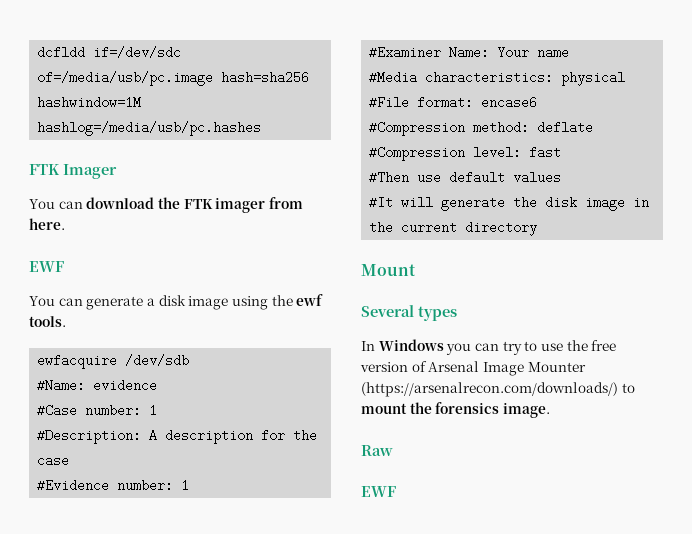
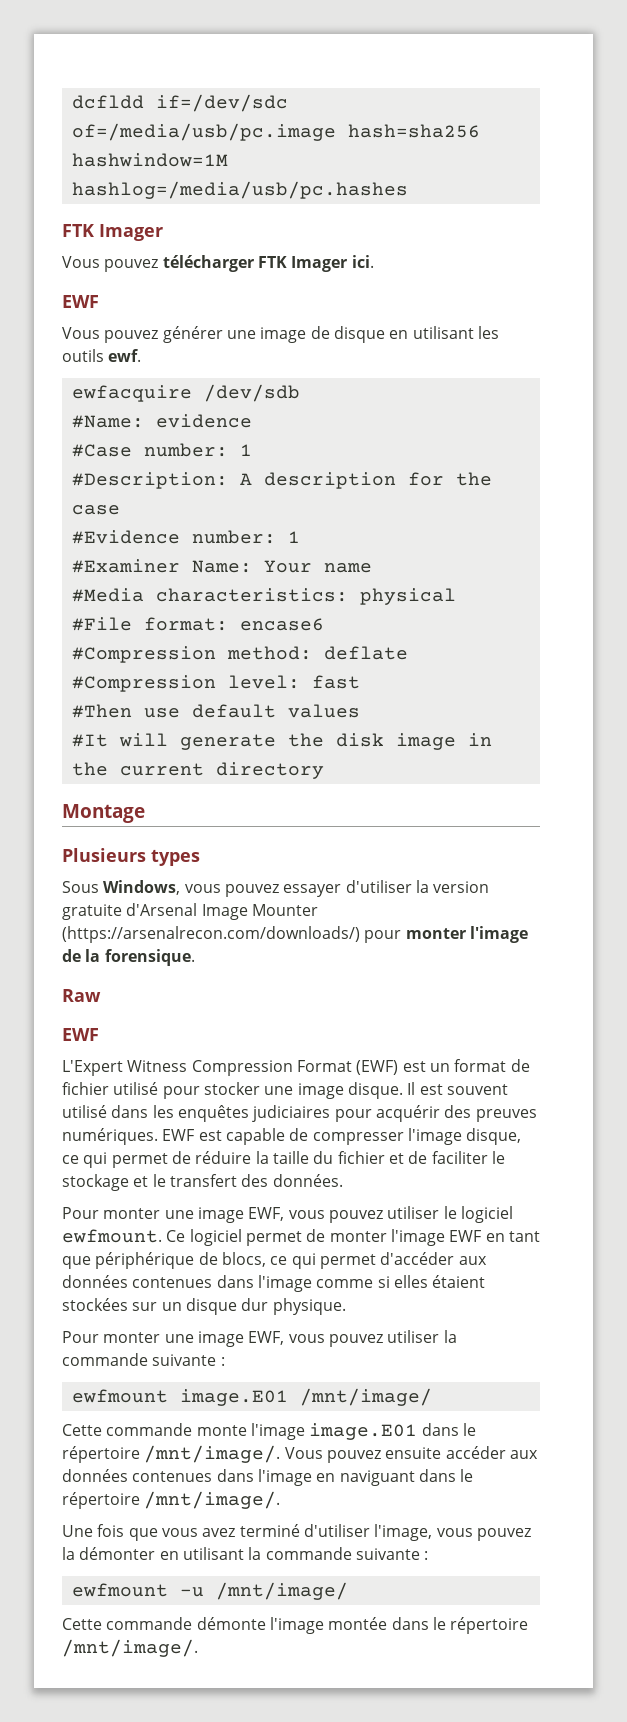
[29,197,303,213] [29,218,65,230] [29,261,64,272] [29,294,324,310] [29,316,66,327] You can download the FTK imager from here. // EWF // You can generate a disk image using the ewf tools. -> [62,255,374,272] [62,295,99,308] [62,326,499,343] [62,349,142,362] Vous pouvez télécharger FTK Imager ici. // EWF // Vous pouvez générer une image de disque en utilisant les outils ewf.
[361,264,416,276] [361,305,414,317] Mount // Several -> [62,804,145,823] [62,848,146,862] Montage // Plusieurs
[361,339,617,355] [360,361,586,376] [361,382,635,397] [361,402,550,418] [361,445,393,456] [361,486,396,497] In Windows you can try to use the free version of Arsenal Image Mounter (https://arsenalrecon.com/downloads/) to mount the forensics image. // Raw // EWF -> [62,880,490,897] [62,903,318,920] [62,926,528,943] [62,949,195,966] [62,989,101,1002] [62,1028,99,1041] [62,1059,530,1076] [62,1082,508,1099] [62,1105,537,1122] [62,1128,522,1145] [62,1151,505,1168] [62,1174,343,1191] [62,1206,513,1223] [62,1229,540,1246] [62,1252,487,1269] [62,1275,486,1292] [62,1298,346,1315] [62,1330,457,1347] [62,1353,225,1366] [71,1388,432,1406] [62,1423,476,1440] [62,1445,538,1463] [62,1469,474,1486] [62,1491,281,1509] [62,1524,531,1541] [62,1547,429,1560] [71,1582,348,1600] [62,1617,529,1634] [62,1639,198,1657] Sous Windows, vous pouvez essayer d'utiliser la version gratuite d'Arsenal Image Mounter (https://arsenalrecon.com/downloads/) pour monter l'image de la forensique. // Raw // EWF // L'Expert Witness Compression Format (EWF) est un format de fichier utilisé pour stocker une image disque. Il est souvent utilisé dans les enquêtes judiciaires pour acquérir des preuves numériques. EWF est capable de compresser l'image disque, ce qui permet de réduire la taille du fichier et de faciliter le stockage et le transfert des données. // Pour monter une image EWF, vous pouvez utiliser le logiciel ewfmount. Ce logiciel permet de monter l'image EWF en tant que périphérique de blocs, ce qui permet d'accéder aux données contenues dans l'image comme si elles étaient stockées sur un disque dur physique. // Pour monter une image EWF, vous pouvez utiliser la commande suivante : // ewfmount image.E01 /mnt/image/ // Cette commande monte l'image image.E01 dans le répertoire /mnt/image/. Vous pouvez ensuite accéder aux données contenues dans l'image en naviguant dans le répertoire /mnt/image/. // Une fois que vous avez terminé d'utiliser l'image, vous pouvez la démonter en utilisant la commande suivante : // ewfmount -u /mnt/image/ // Cette commande démonte l'image montée dans le répertoire /mnt/image/.

